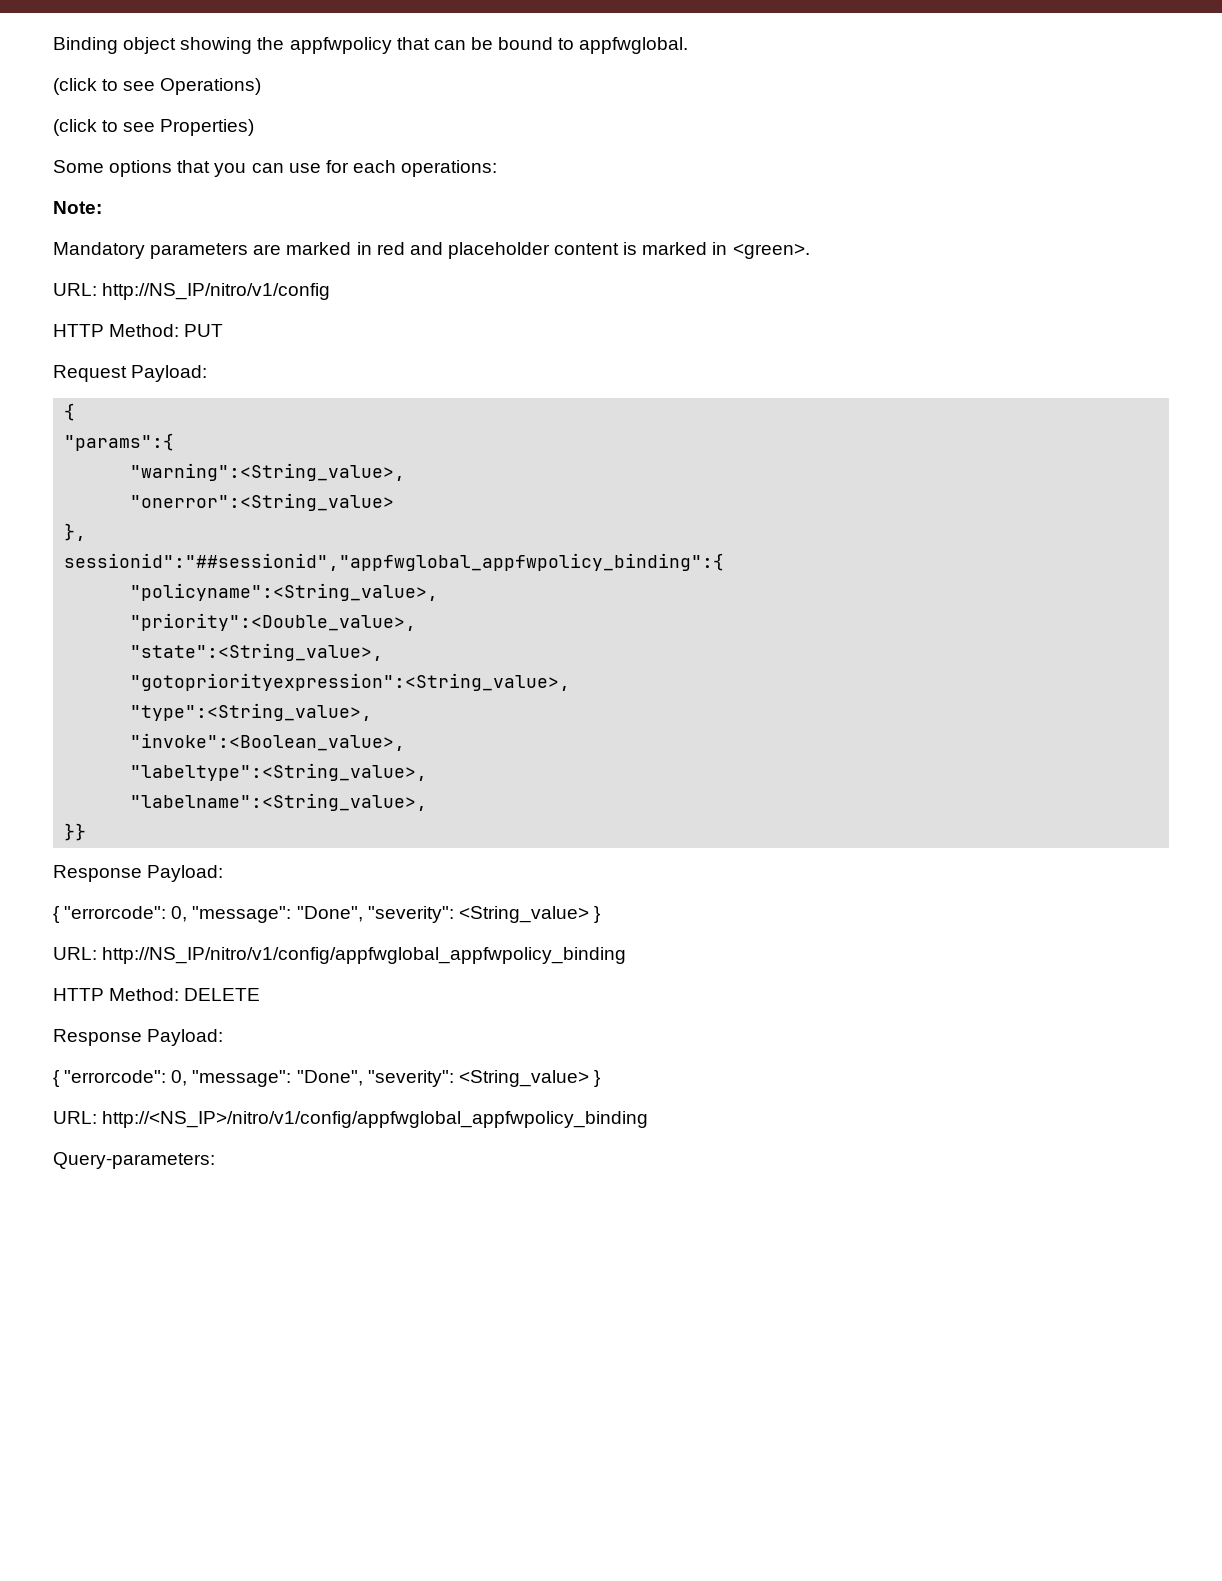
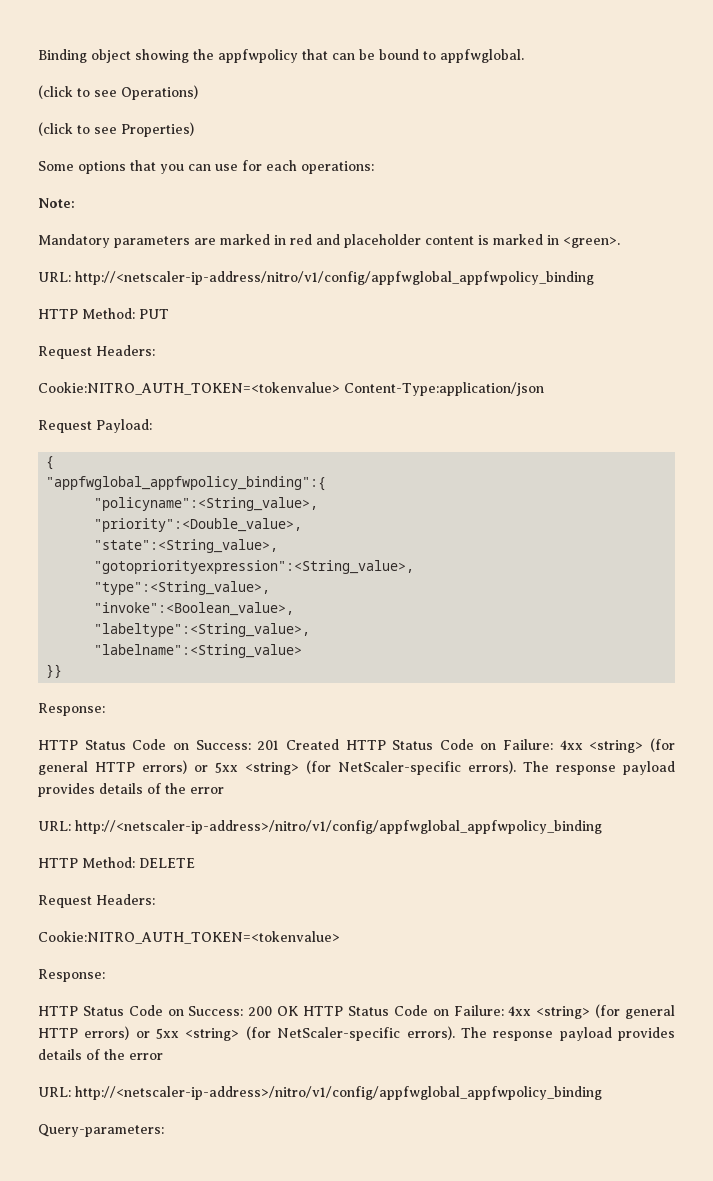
[102,283,331,300] http://NS_IP/nitro/v1/config -> [75,271,594,285] http://<netscaler-ip-address/nitro/v1/config/appfwglobal_appfwpolicy_binding
(224, 330) none -> [38,345,155,359] [38,382,544,396] // Request Headers: // Cookie:NITRO_AUTH_TOKEN=<tokenvalue> Content-Type:application/json
[64,433,175,451] [130,463,406,481] [130,493,395,511] [64,523,87,541] [64,553,725,571] "params":{ // "warning":<String_value>, // "onerror":<String_value> // }, // sessionid":"##sessionid","appfwglobal_appfwpolicy_binding":{ -> [46,476,327,491] "appfwglobal_appfwpolicy_binding":{
[130,793,428,811] "labelname":<String_value>, -> [94,644,303,658] "labelname":<String_value>
[53,865,224,882] [53,906,600,923] [53,947,627,964] Response Payload: // { "errorcode": 0, "message": "Done", "severity": <String_value> } // URL: http://NS_IP/nitro/v1/config/appfwglobal_appfwpolicy_binding -> [38,703,105,716] [38,738,675,753] [38,760,675,775] [38,783,224,797] [38,820,602,834] Response: // HTTP Status Code on Success: 201 Created HTTP Status Code on Failure: 4xx <string> (for general HTTP errors) or 5xx <string> (for NetScaler-specific errors). The response payload provides details of the error // URL: http://<netscaler-ip-address>/nitro/v1/config/appfwglobal_appfwpolicy_binding
[53,1029,224,1046] [53,1070,600,1087] [53,1111,649,1128] Response Payload: // { "errorcode": 0, "message": "Done", "severity": <String_value> } // URL: http://<NS_IP>/nitro/v1/config/appfwglobal_appfwpolicy_binding -> [38,894,155,908] [38,931,340,944] [38,969,105,982] [38,1004,676,1019] [38,1026,675,1041] [38,1049,163,1060] [38,1086,602,1100] Request Headers: // Cookie:NITRO_AUTH_TOKEN=<tokenvalue> // Response: // HTTP Status Code on Success: 200 OK HTTP Status Code on Failure: 4xx <string> (for general HTTP errors) or 5xx <string> (for NetScaler-specific errors). The response payload provides details of the error // URL: http://<netscaler-ip-address>/nitro/v1/config/appfwglobal_appfwpolicy_binding

